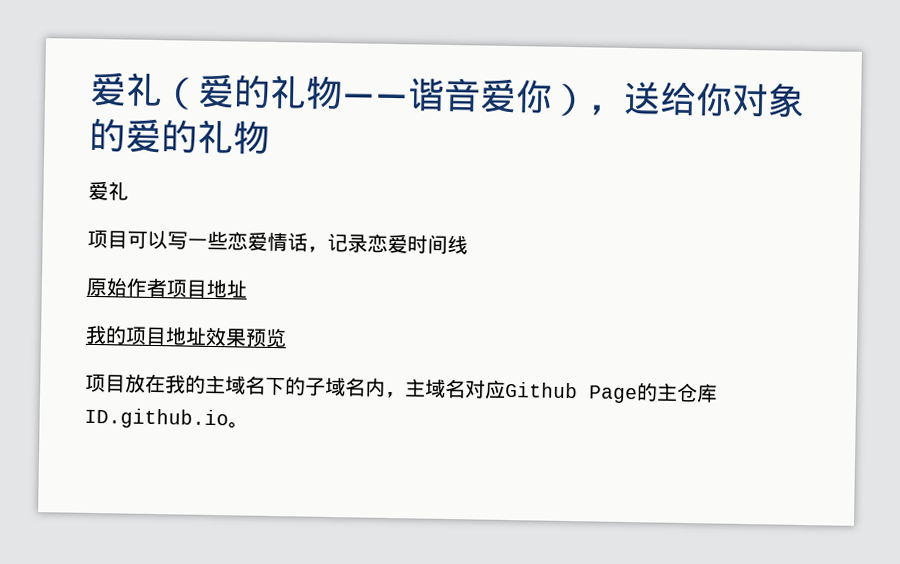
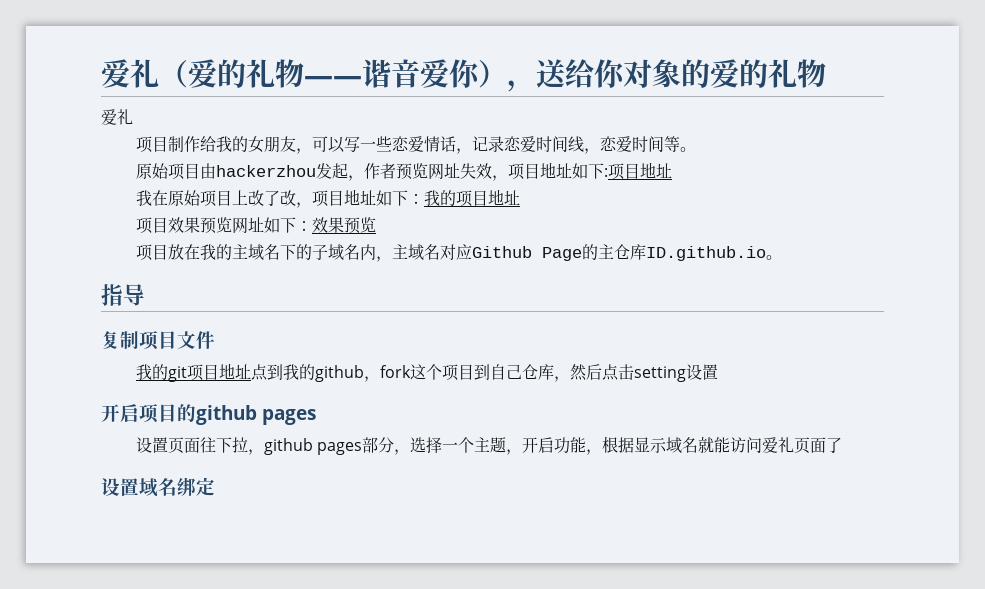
(128, 239) none -> [167,136,312,154] 制作给我的女朋友，
[86,277,247,299] [85,324,207,346] // 原始作者项目地址 // 我的项目地址 -> [583,136,696,154] [135,162,672,181] [135,189,520,208] [135,217,312,234] ，恋爱时间等。 // 原始项目由hackerzhou发起，作者预览网址失效，项目地址如下:项目地址 // 我在原始项目上改了改，项目地址如下：我的项目地址 // 项目效果预览网址如下：
(249, 425) none -> [101,284,145,306] [101,331,215,350] [135,363,718,382] [101,404,316,425] [135,436,843,455] [101,477,215,497] // 指导 // 复制项目文件 // 我的git项目地址点到我的github，fork这个项目到自己仓库，然后点击setting设置 // 开启项目的github pages // 设置页面往下拉，github pages部分，选择一个主题，开启功能，根据显示域名就能访问爱礼页面了 // 设置域名绑定

